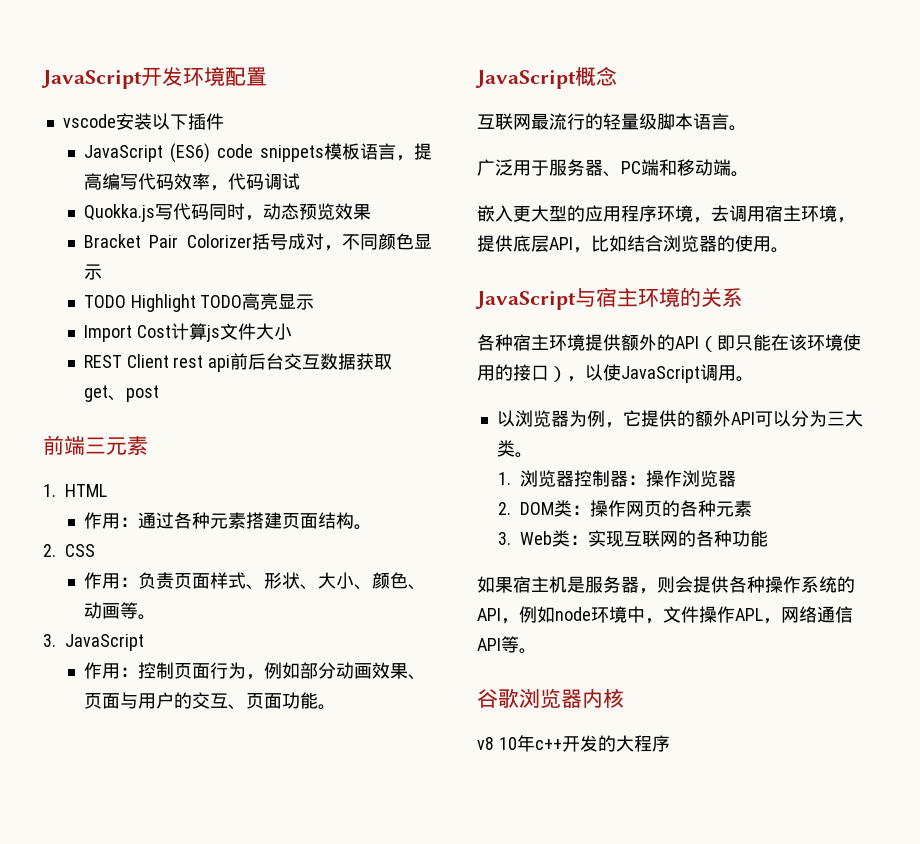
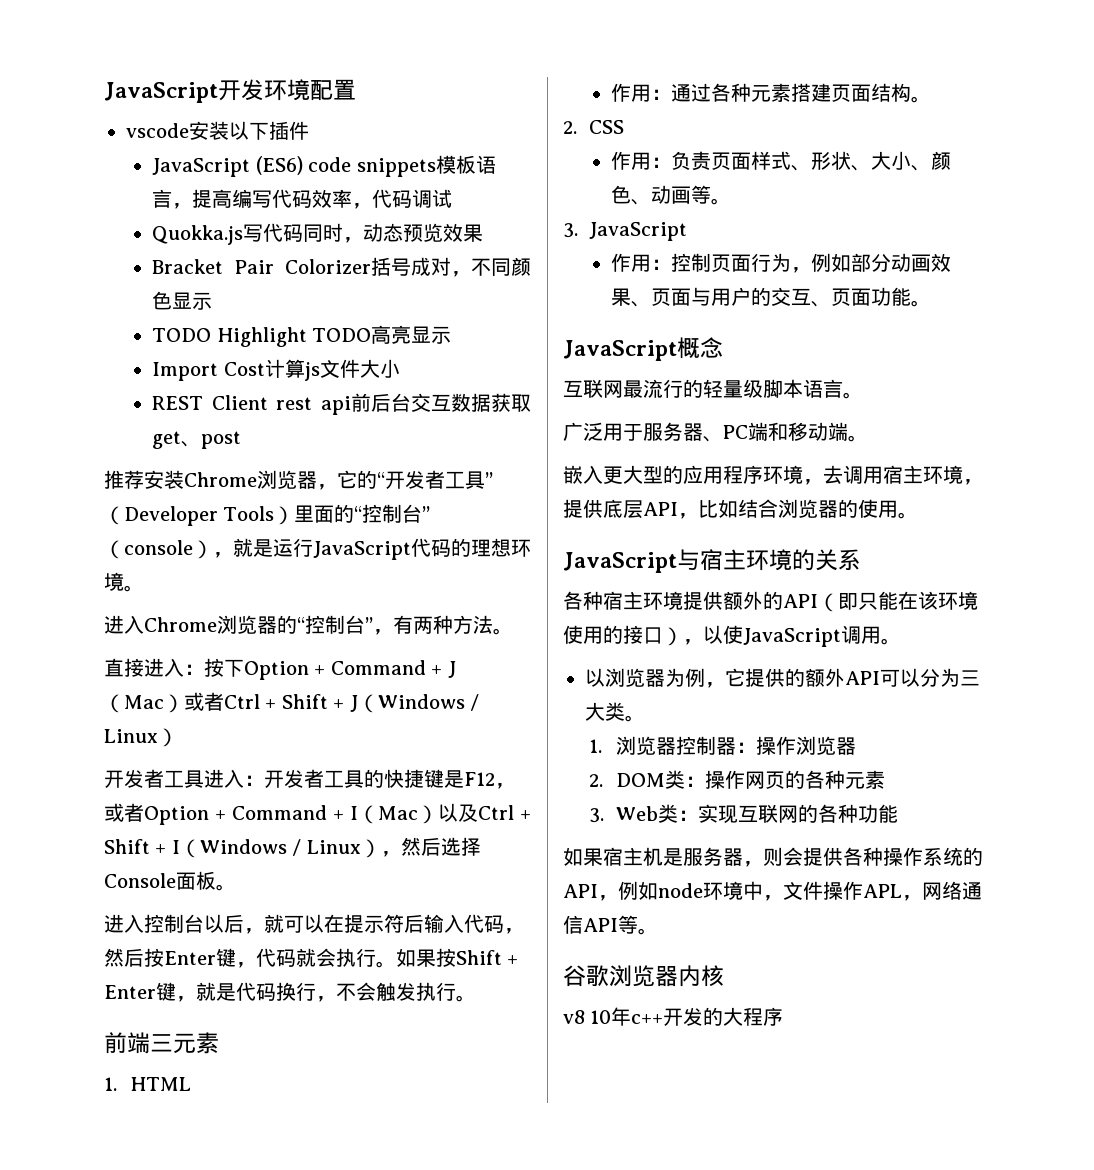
(159, 393) none -> [104,470,493,490] [104,504,431,526] [104,538,531,560] [104,572,144,592] [104,615,513,635] [104,658,456,680] [104,692,479,713] [104,728,178,747] [104,769,515,789] [104,803,531,825] [104,837,481,858] [104,871,236,891] [104,914,524,934] [104,948,519,968] [104,982,476,1002] // 推荐安装Chrome浏览器，它的“开发者工具”（Developer Tools）里面的“控制台”（console），就是运行JavaScript代码的理想环境。 // 进入Chrome浏览器的“控制台”，有两种方法。 // 直接进入：按下Option + Command + J（Mac）或者Ctrl + Shift + J（Windows / Linux） // 开发者工具进入：开发者工具的快捷键是F12，或者Option + Command + I（Mac）以及Ctrl + Shift + I（Windows / Linux），然后选择Console面板。 // 进入控制台以后，就可以在提示符后输入代码，然后按Enter键，代码就会执行。如果按Shift + Enter键，就是代码换行，不会触发执行。

